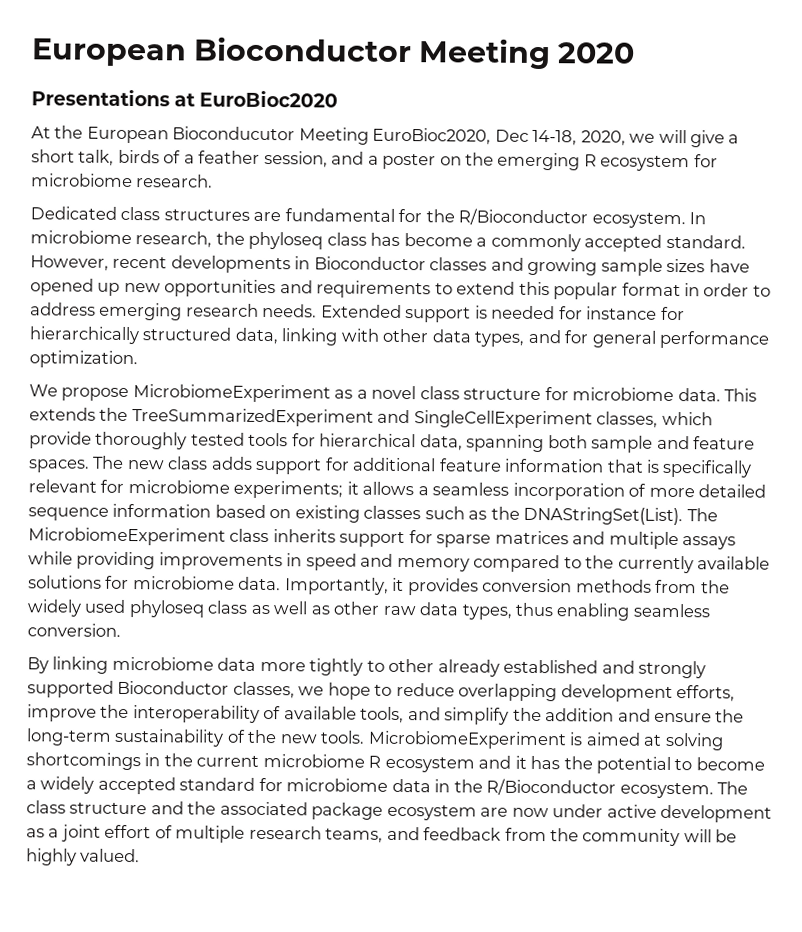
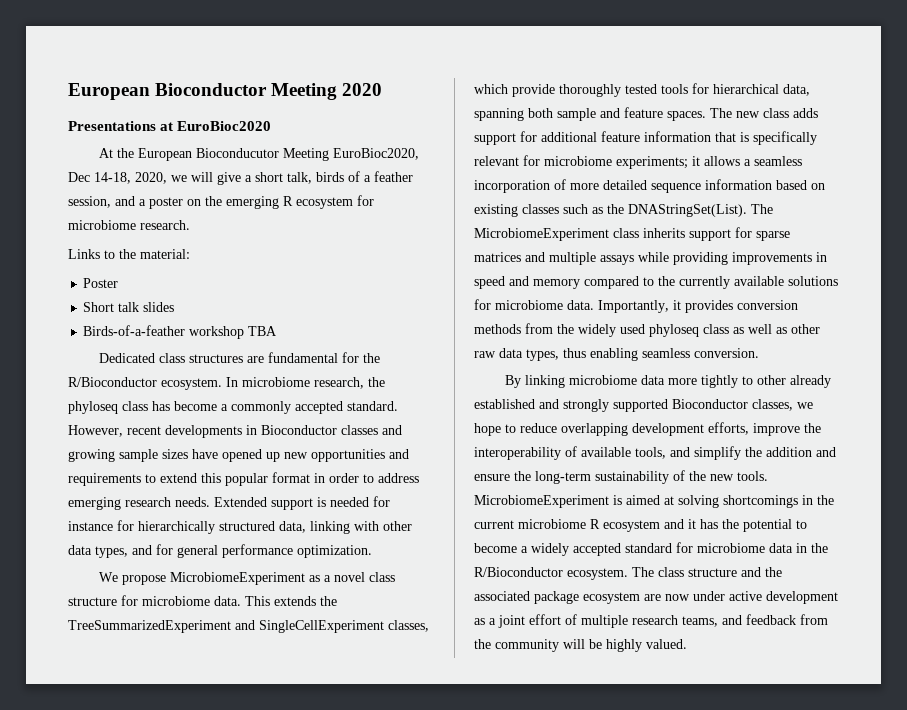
(214, 181) none -> [68,249,190,259] [83,278,119,288] [83,302,175,312] [83,325,278,339] // Links to the material: // Poster // Short talk slides // Birds-of-a-feather workshop TBA

